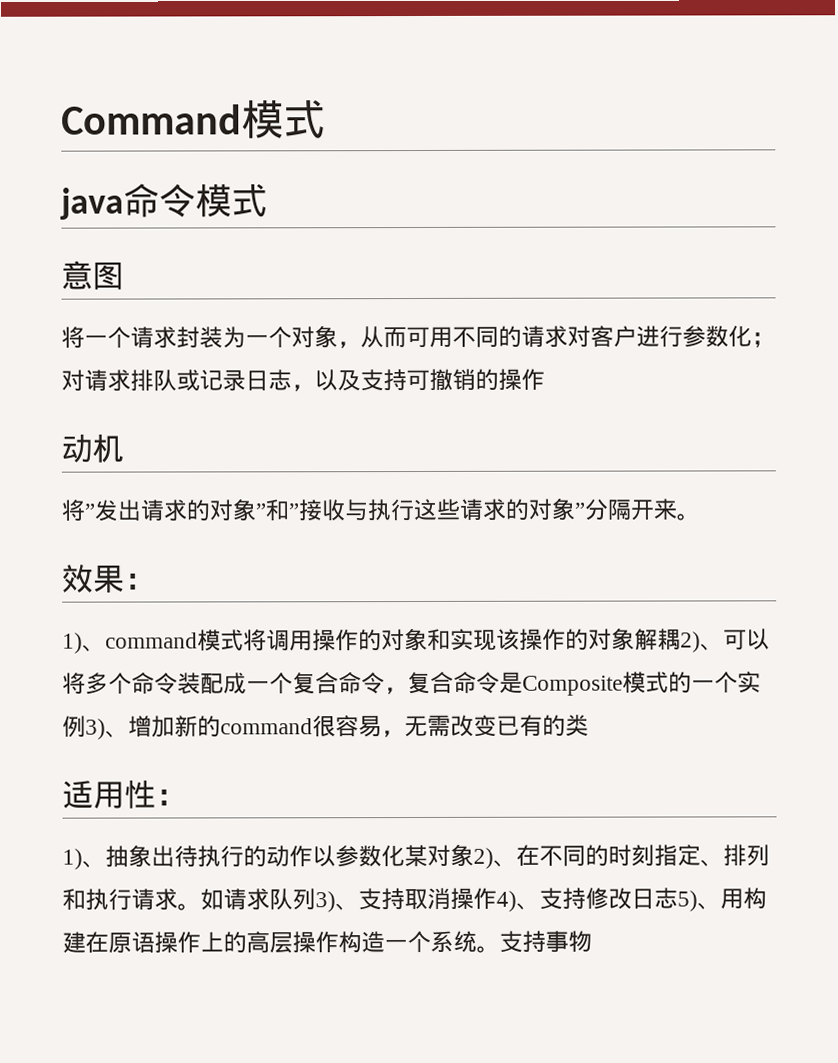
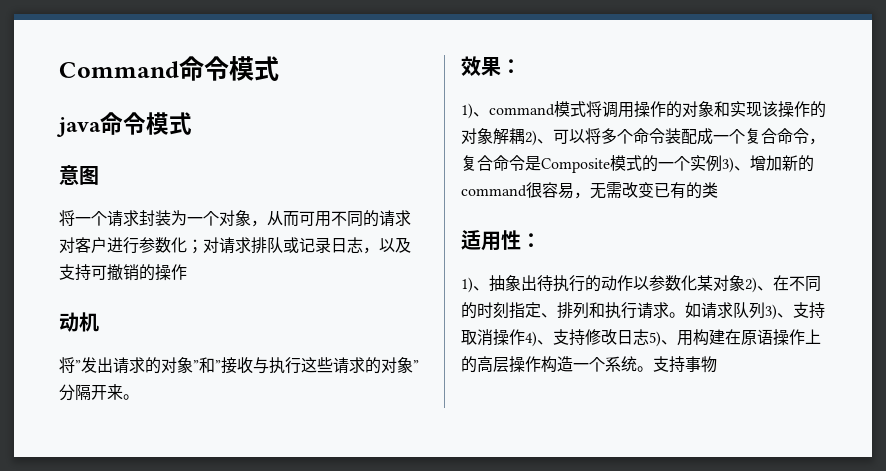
(242, 119) none -> [179,56,229,81] 命令

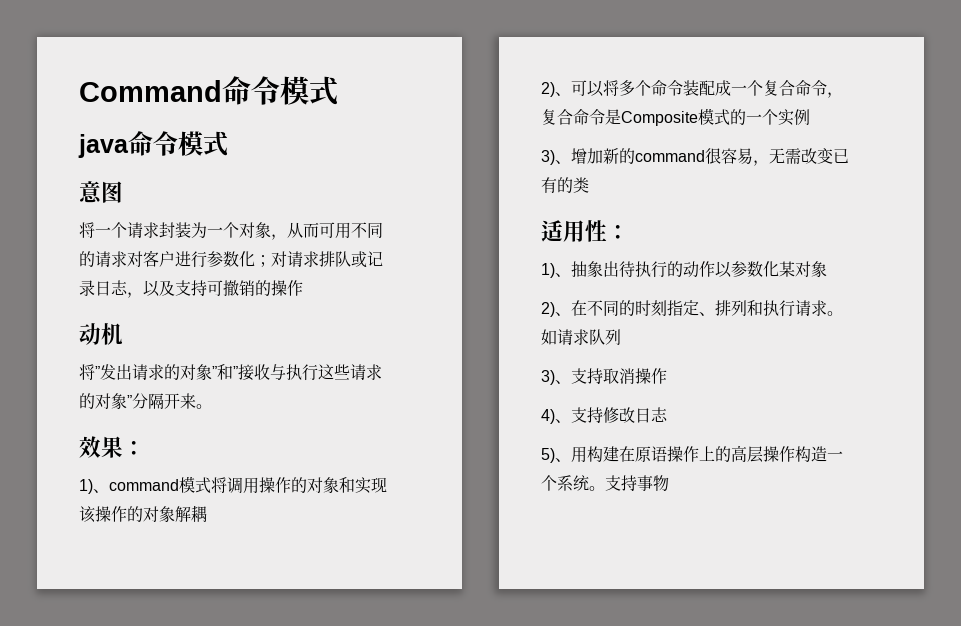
(525, 136) none -> (207, 513) //
(722, 163) none -> (810, 117) //
(745, 283) none -> (827, 269) //
(765, 310) none -> (621, 337) //
(525, 337) none -> (667, 376) //
(649, 337) none -> (668, 414) //

